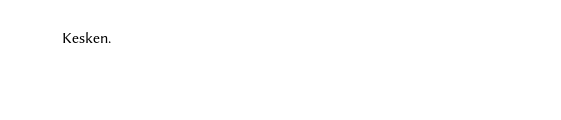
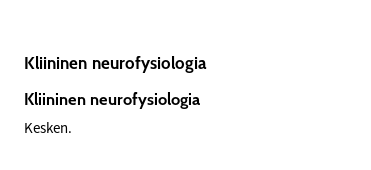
(62, 37) none -> [24,56,207,73] [24,92,202,109] Kliininen neurofysiologia // Kliininen neurofysiologia //

